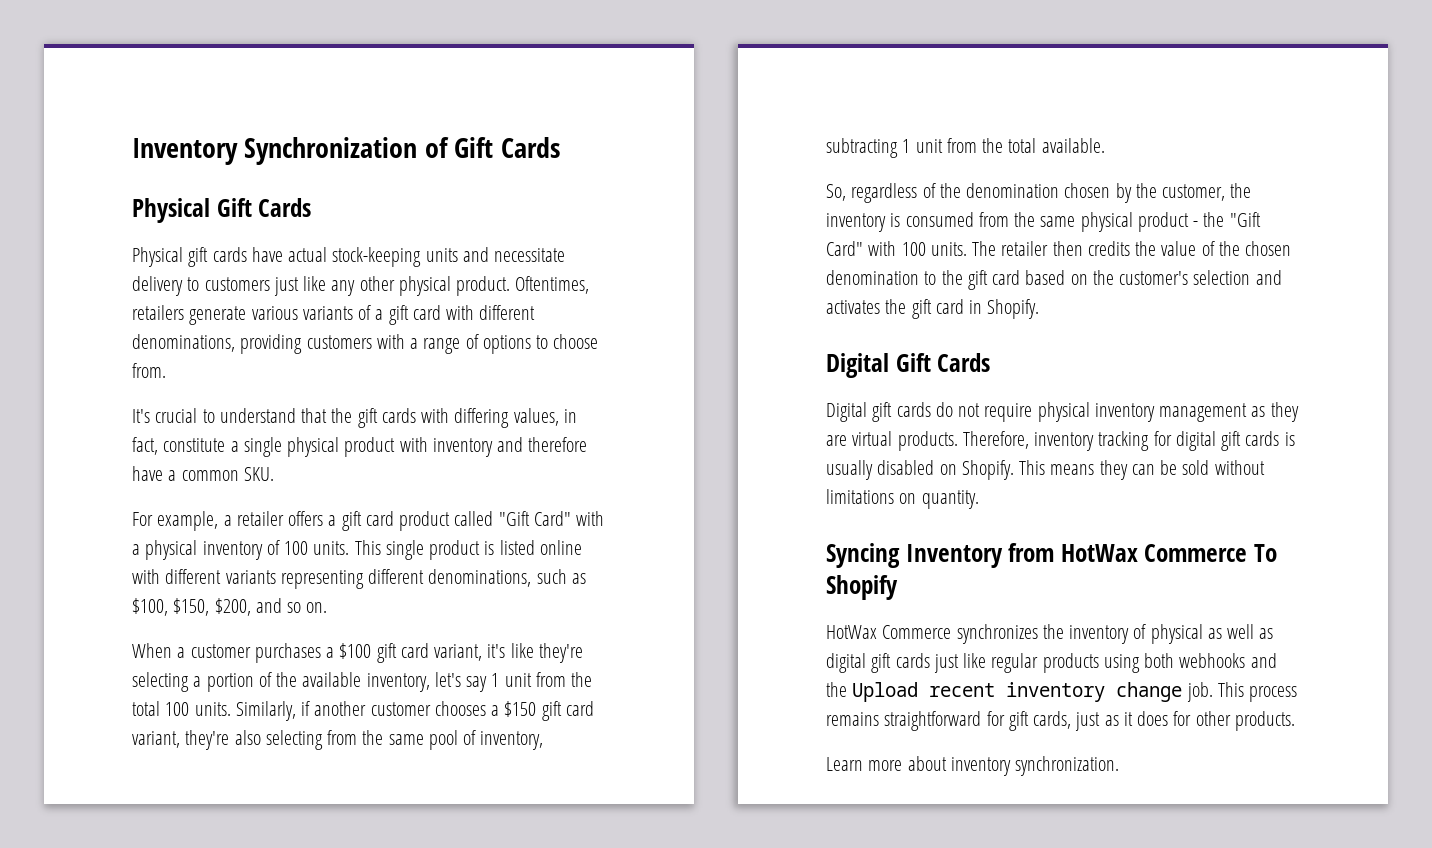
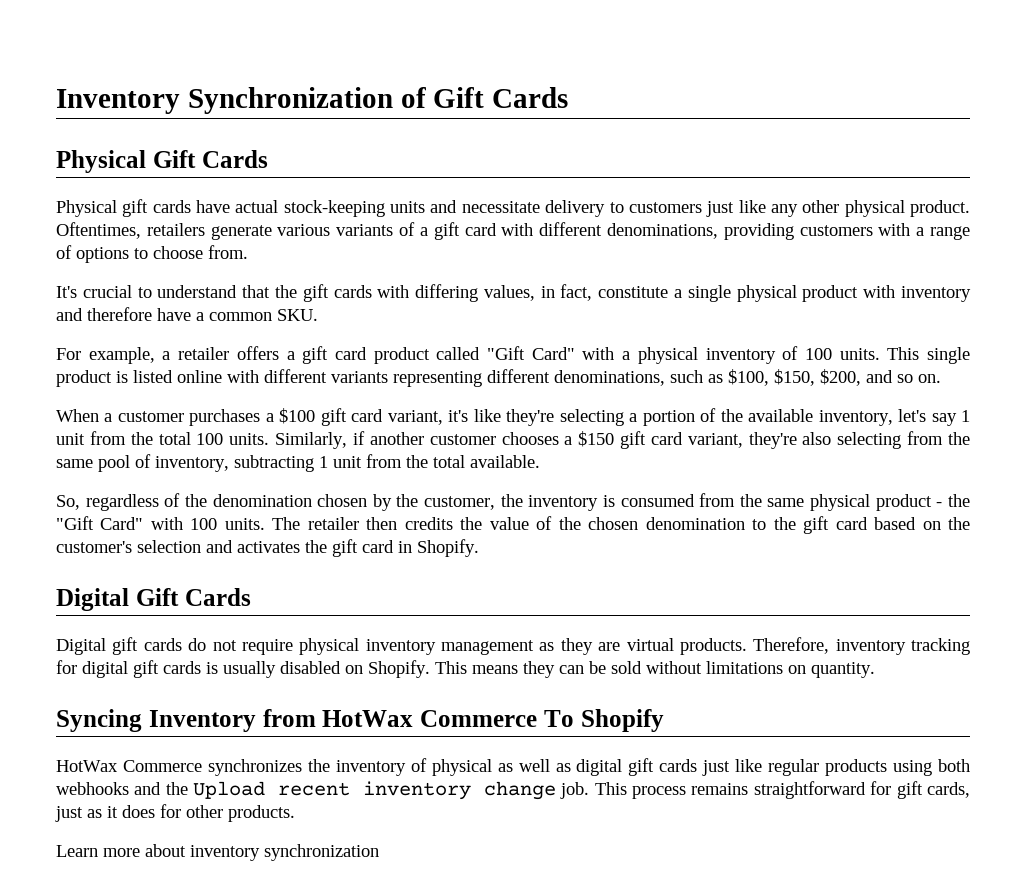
[1015,756,1120,776] synchronization. -> [264,844,379,861] synchronization

